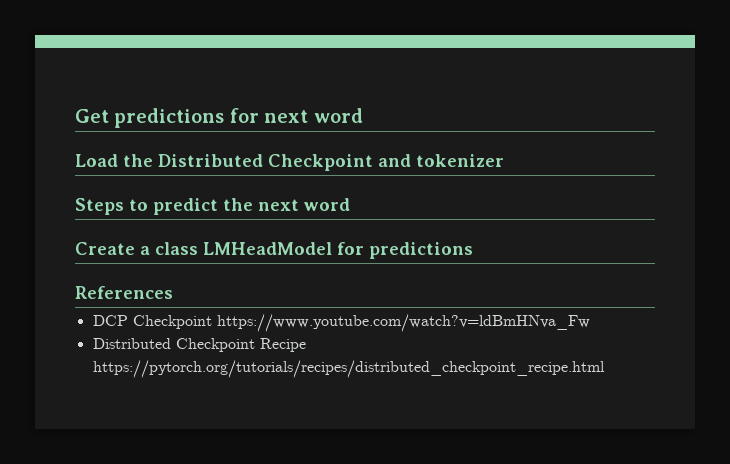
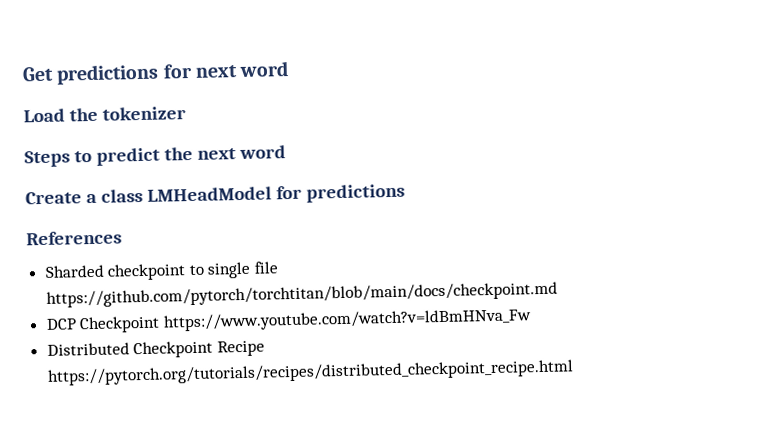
[158,154,411,171] Distributed Checkpoint and -> (98, 114) none
(173, 292) none -> [44,261,279,281] [45,281,558,308] // Sharded checkpoint to single file https://github.com/pytorch/torchtitan/blob/main/docs/checkpoint.md

